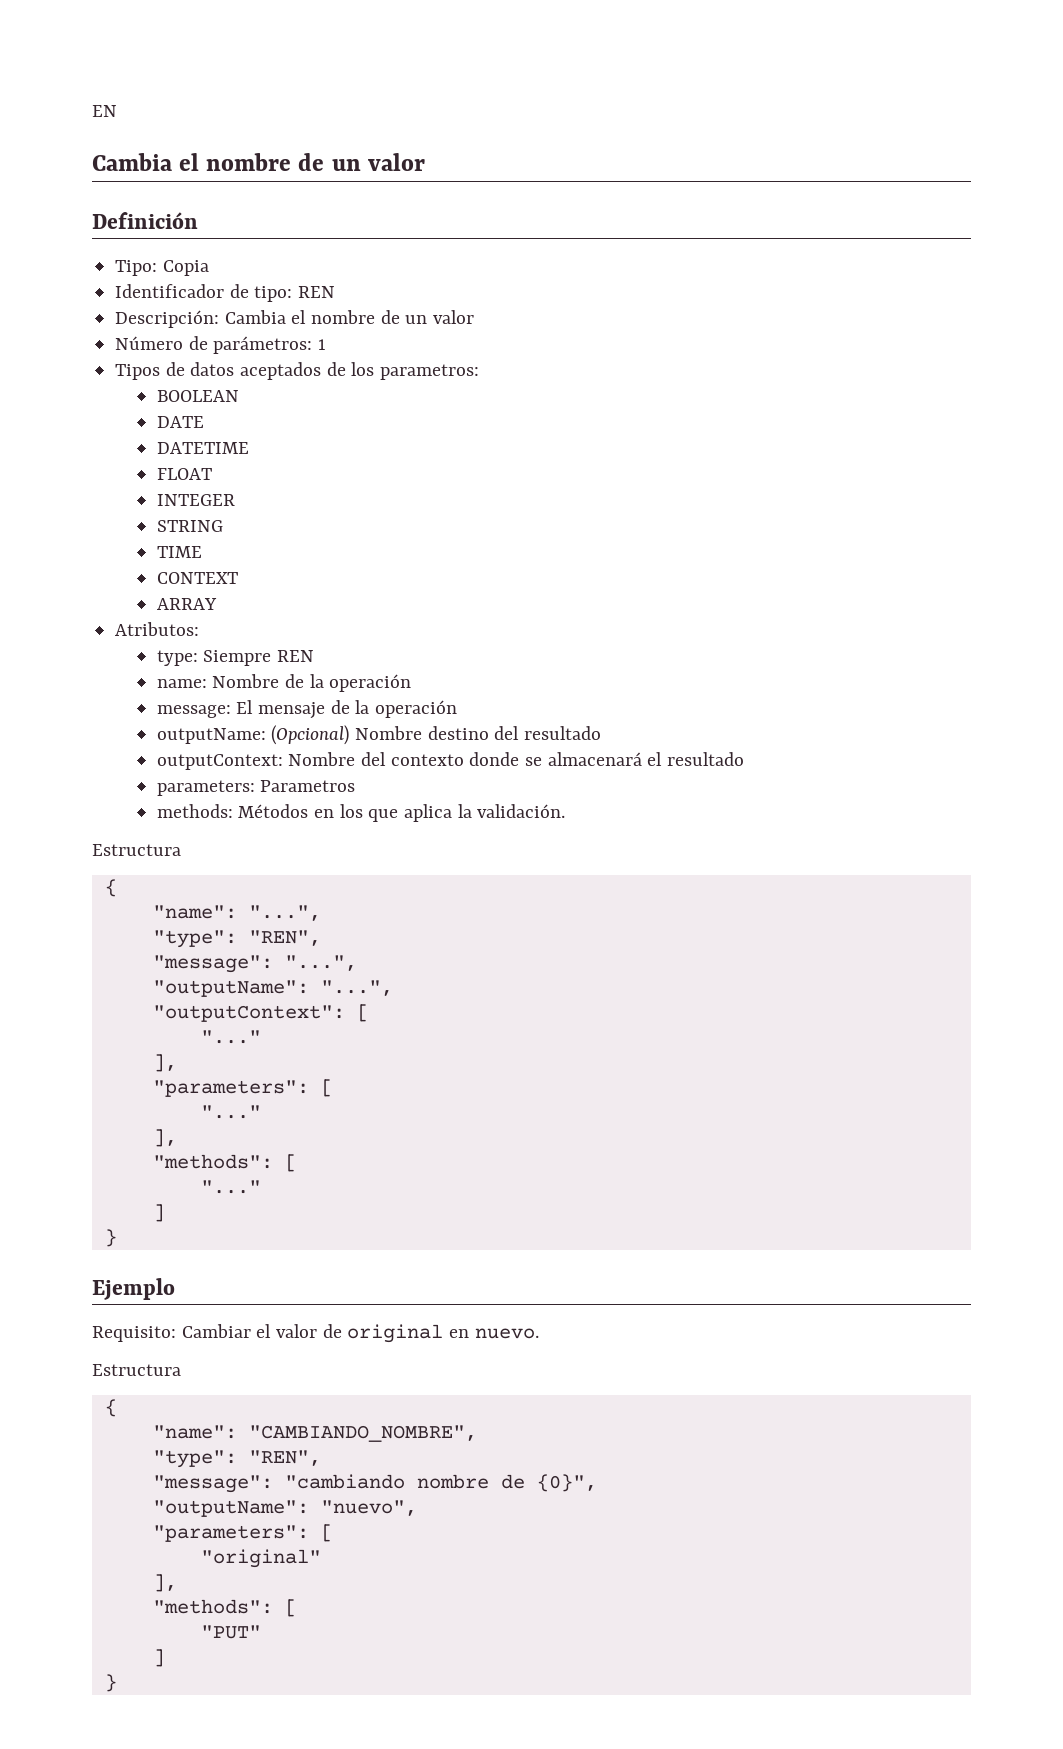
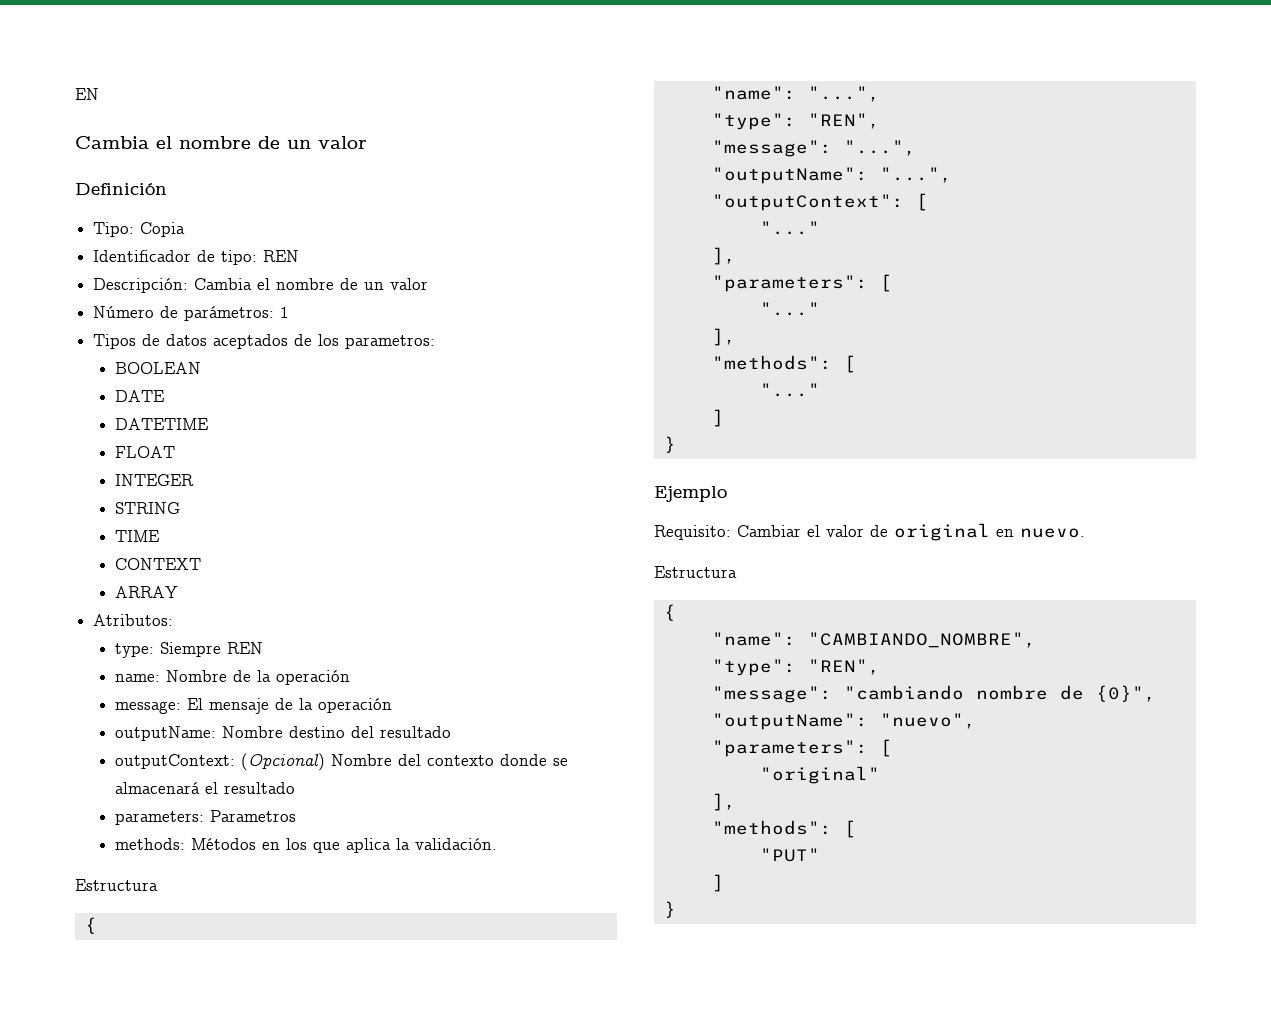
[271,725,350,745] (Opcional) -> (216, 733) none
(283, 762) none -> [240,753,325,771] (Opcional)

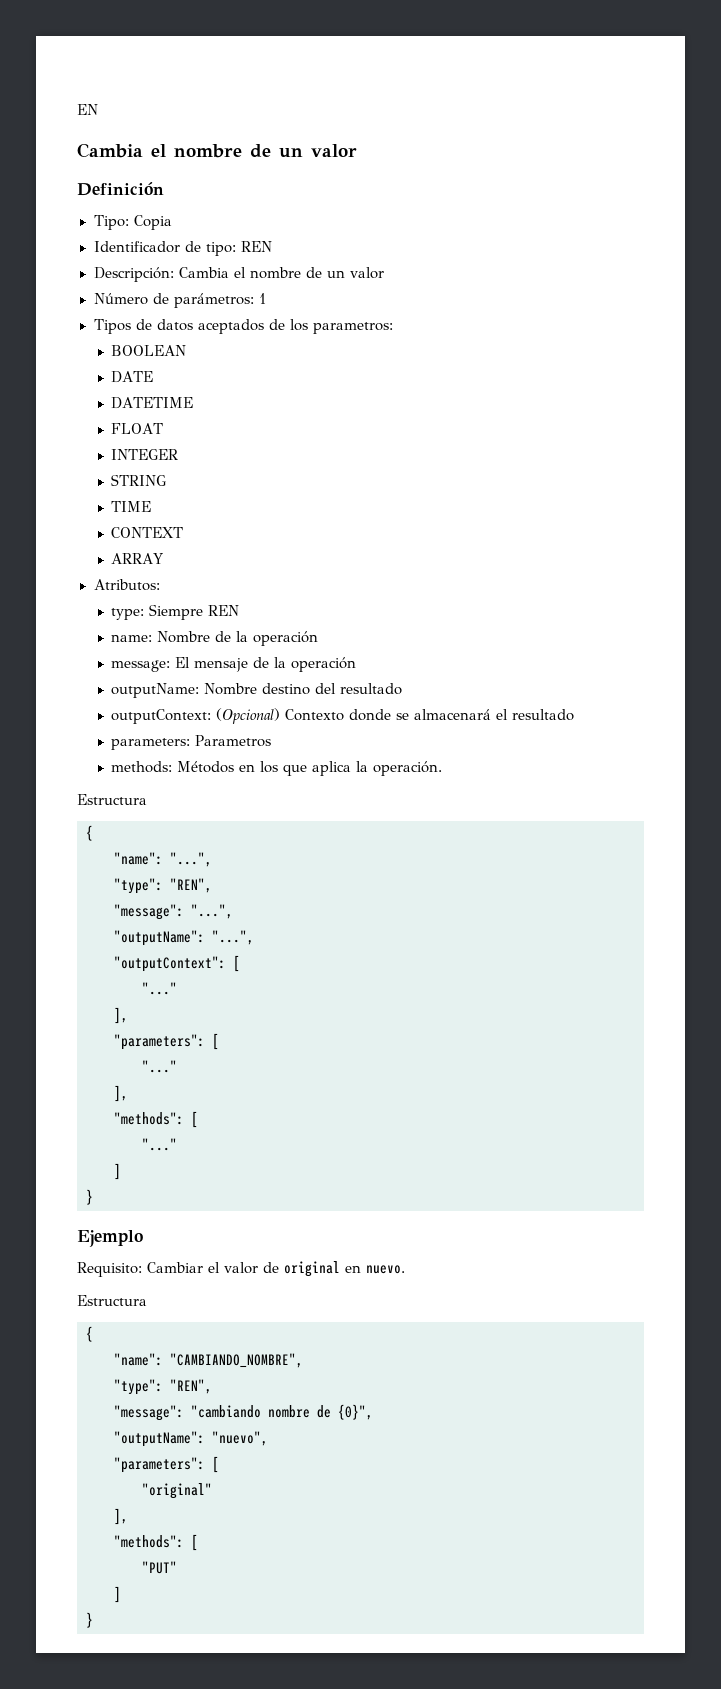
[330,754,494,766] Nombre del contexto -> [285,709,345,721] Contexto
[414,838,497,850] validación. -> [373,761,443,776] operación.

